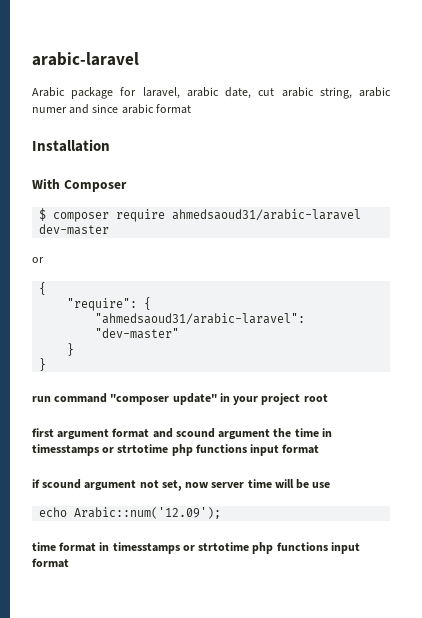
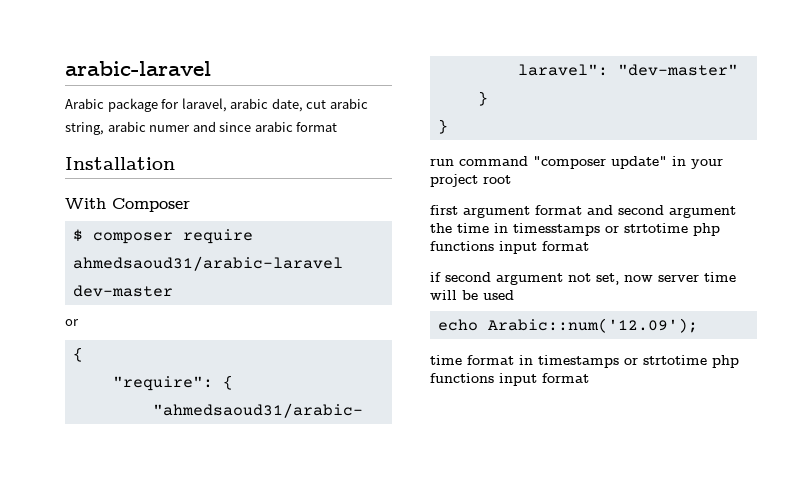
[175,428,215,438] scound -> [618,205,664,215] second
[42,479,82,489] scound -> [445,272,491,282] second
[312,482,331,488] use -> [483,290,514,300] used
[112,542,180,554] timesstamps -> [538,355,619,368] timestamps

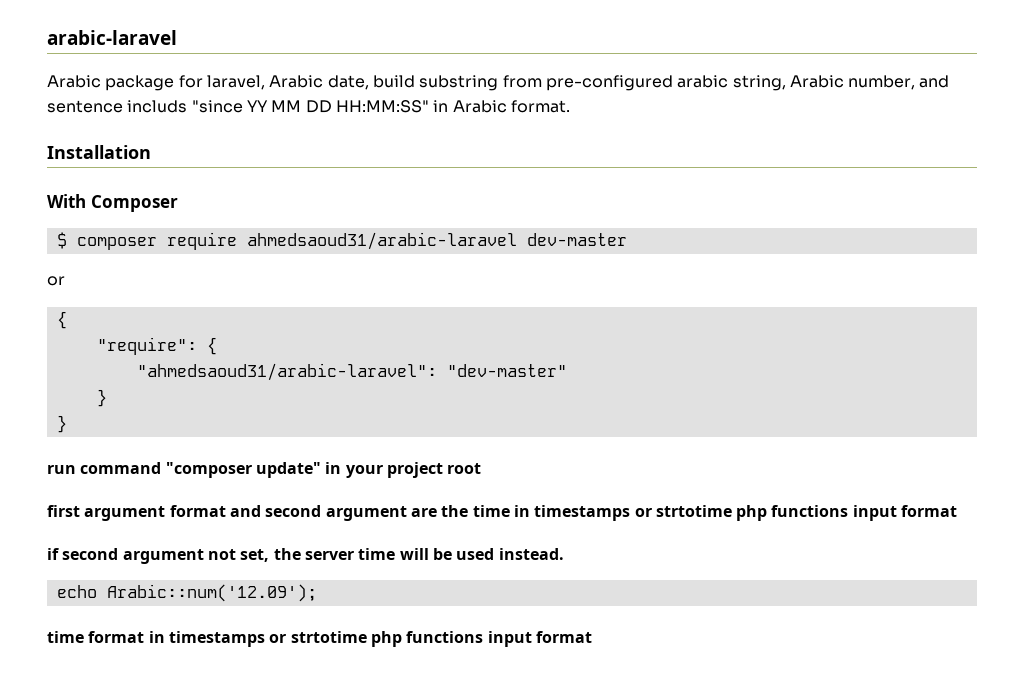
[230,98,368,112] [65,121,338,135] arabic date, cut arabic string, arabic numer and since arabic format -> [269,75,950,91] [47,100,570,113] Arabic date, build substring from pre-configured arabic string, Arabic number, and sentence includs "since YY MM DD HH:MM:SS" in Arabic format.
(736, 212) none -> [410,508,437,517] are
[513,223,600,236] timesstamps -> [534,505,631,521] timestamps
[624,275,653,282] now -> [273,548,301,560] the
(514, 295) none -> [498,548,564,560] instead.

